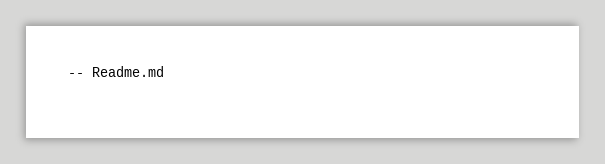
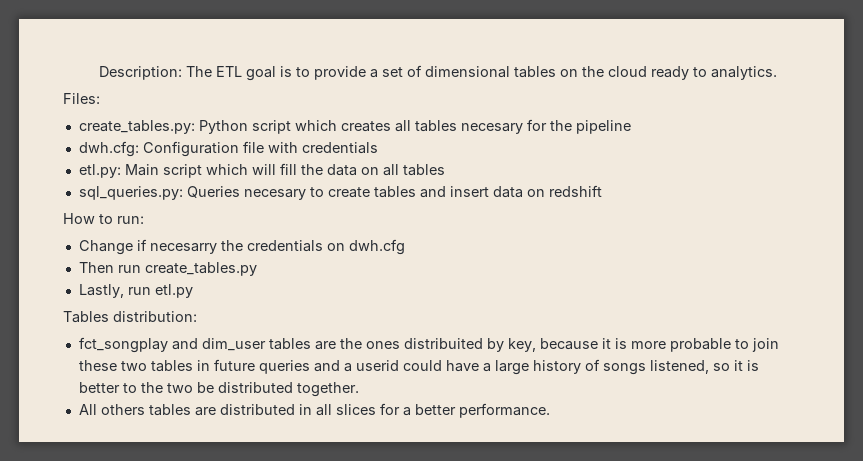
[68,66,164,77] -- Readme.md -> [99,65,778,81] [63,93,100,104] [78,119,631,134] [78,141,378,157] [78,163,445,178] [78,185,602,200] [63,213,144,224] [78,239,405,255] [78,262,257,276] [78,284,193,298] [63,311,197,323] [78,337,779,353] [78,359,759,375] [78,382,359,397] [78,403,550,418] Description: The ETL goal is to provide a set of dimensional tables on the cloud ready to analytics. // Files: // create_tables.py: Python script which creates all tables necesary for the pipeline // dwh.cfg: Configuration file with credentials // etl.py: Main script which will fill the data on all tables // sql_queries.py: Queries necesary to create tables and insert data on redshift // How to run: // Change if necesarry the credentials on dwh.cfg // Then run create_tables.py // Lastly, run etl.py // Tables distribution: // fct_songplay and dim_user tables are the ones distribuited by key, because it is more probable to join these two tables in future queries and a userid could have a large history of songs listened, so it is better to the two be distributed together. // All others tables are distributed in all slices for a better performance.

